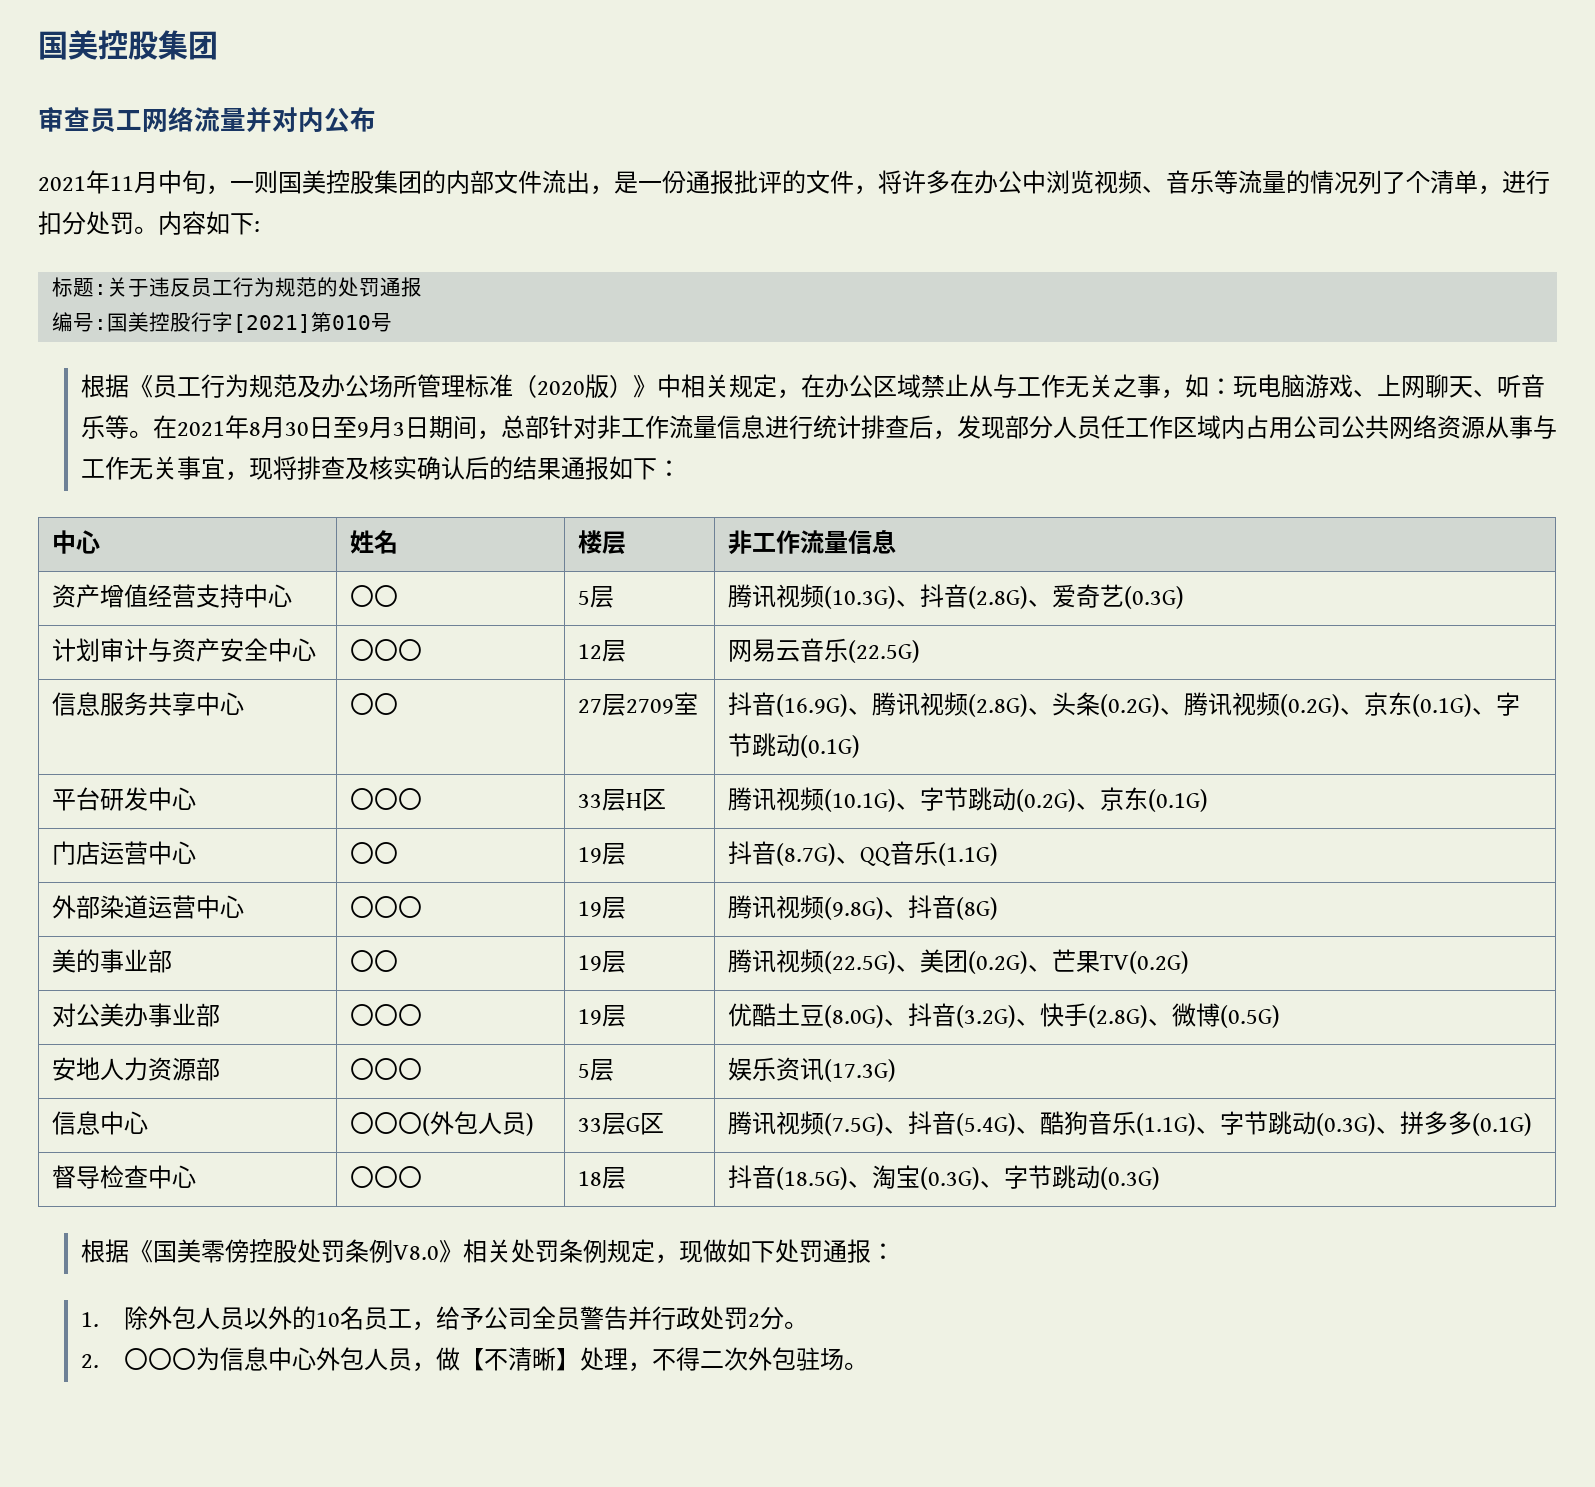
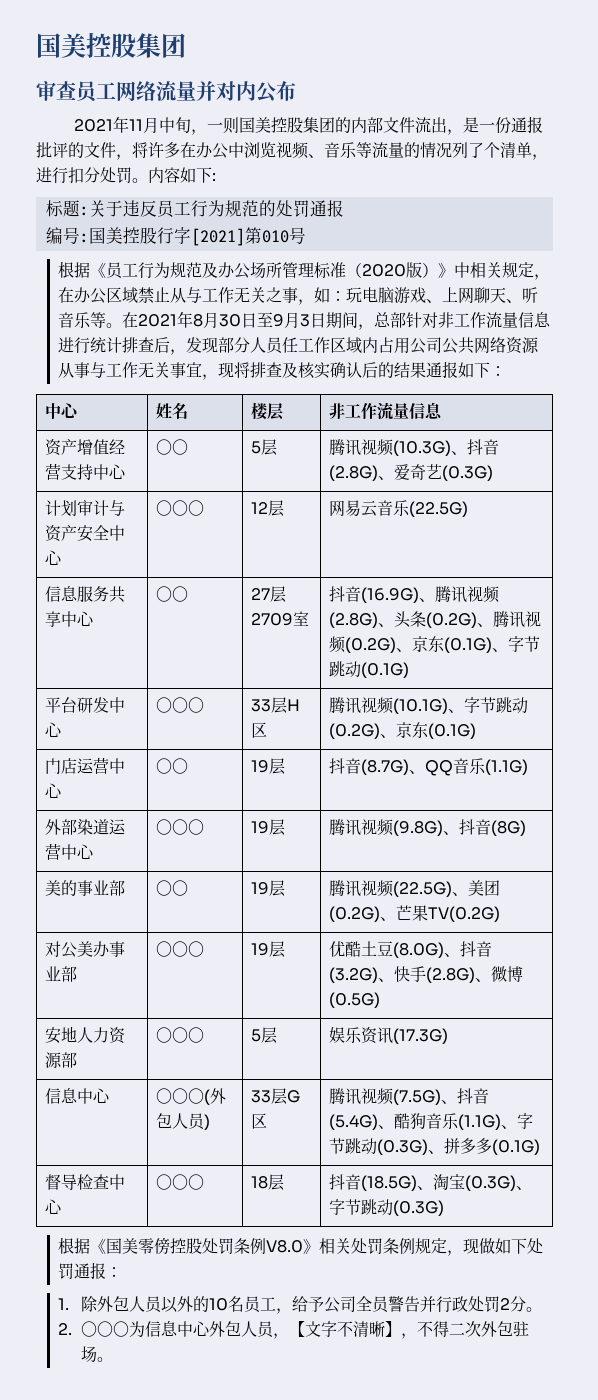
[435,1347,484,1371] 做【 -> [288,1321,337,1337] 【文字
[579,1347,628,1371] 处理 -> (401, 1329) none

